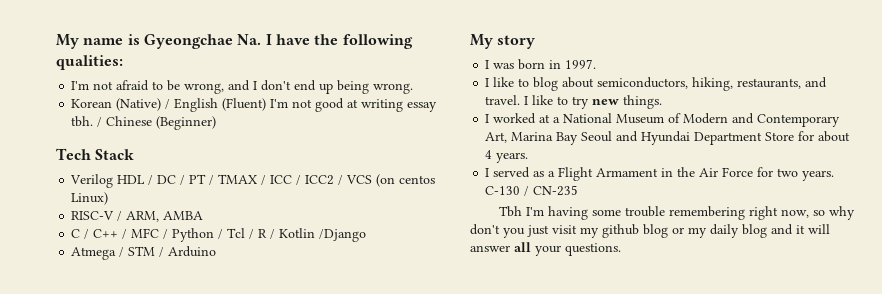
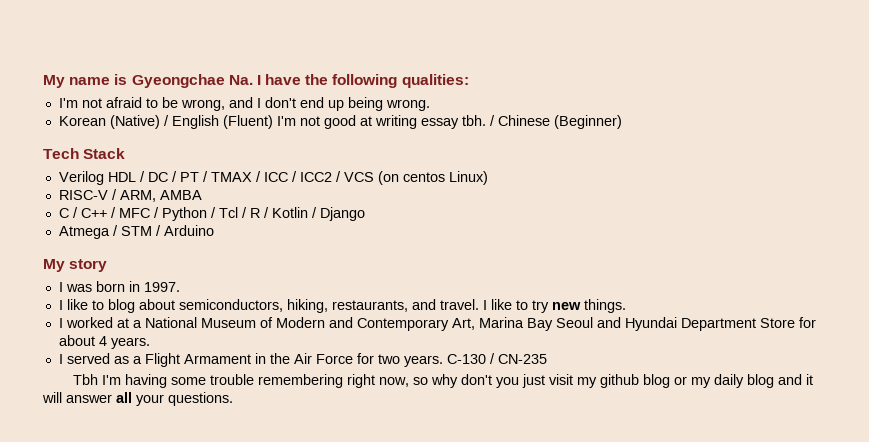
[319,229,367,242] /Django -> [311,207,365,221] / Django

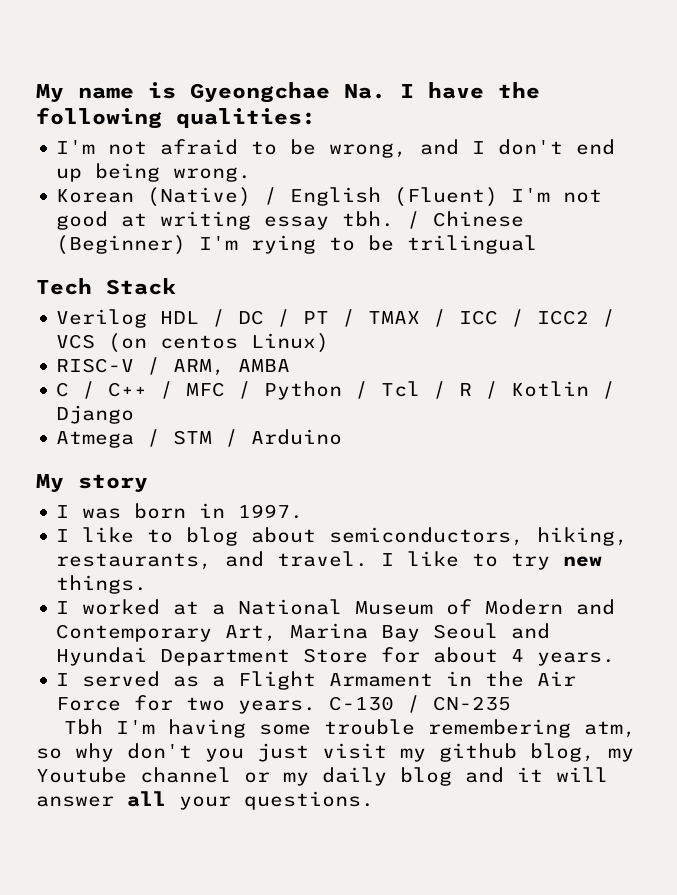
(622, 122) none -> [199,235,538,254] I'm rying to be trilingual
[347,374,410,388] right now, -> [583,721,636,738] atm,
[643,374,671,388] blog -> [530,743,634,762] [36,767,231,783] blog, my Youtube channel

